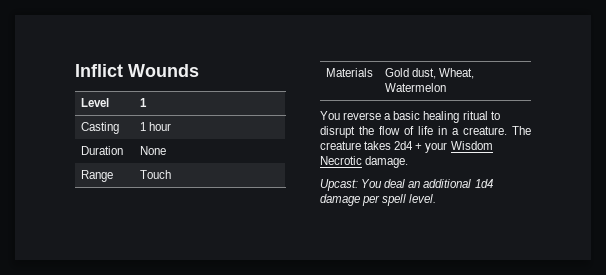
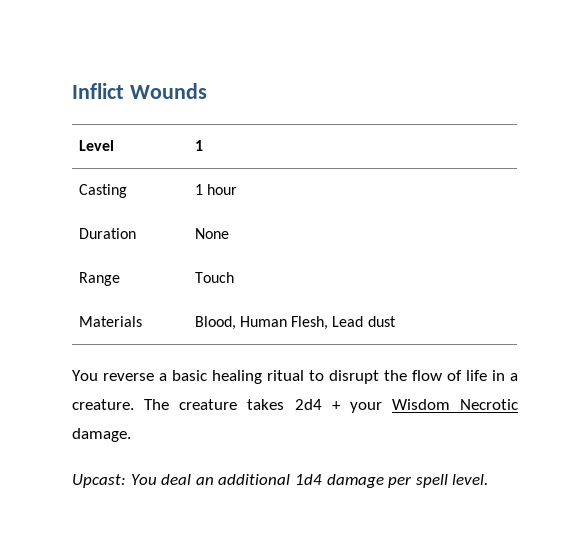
[384,68,475,79] [384,83,446,92] Gold dust, Wheat, Watermelon -> [194,316,396,330] Blood, Human Flesh, Lead dust

